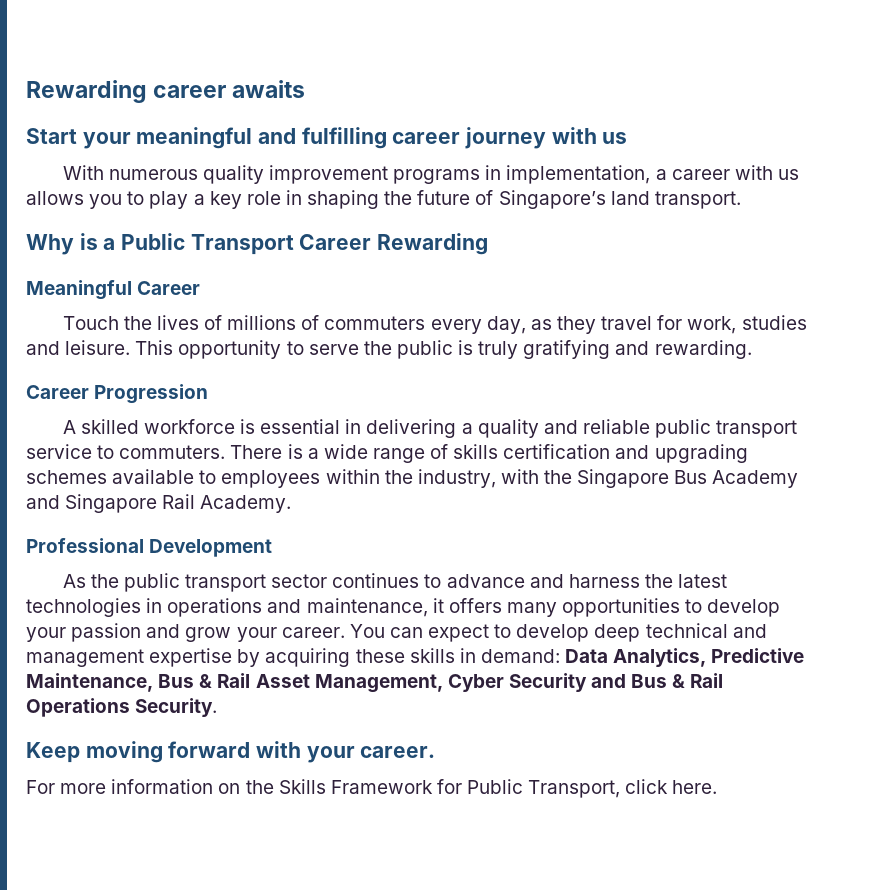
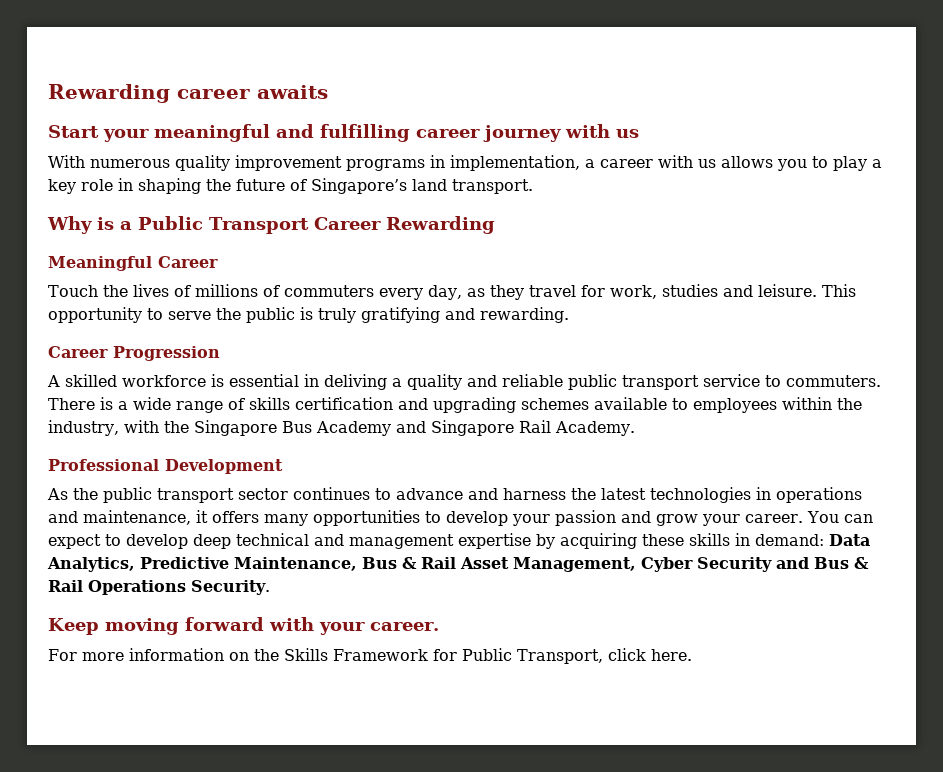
[366,419,457,438] delivering -> [324,374,387,390] deliving

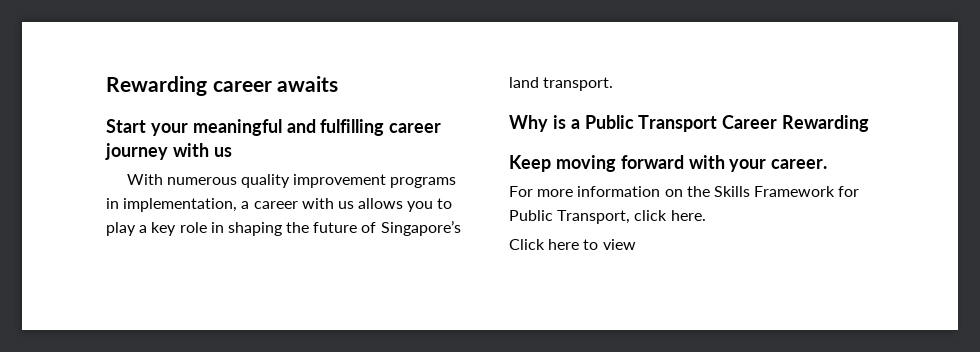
[48,256,218,271] [48,284,856,300] [48,307,569,323] [48,346,220,361] [47,374,881,390] [48,397,862,413] [48,420,635,436] [48,459,283,474] [47,487,862,503] [48,510,873,526] [48,533,870,549] [47,557,869,572] [48,580,270,595] // Meaningful Career // Touch the lives of millions of commuters every day, as they travel for work, studies and leisure. This opportunity to serve the public is truly gratifying and rewarding. // Career Progression // A skilled workforce is essential in deliving a quality and reliable public transport service to commuters. There is a wide range of skills certification and upgrading schemes available to employees within the industry, with the Singapore Bus Academy and Singapore Rail Academy. // Professional Development // As the public transport sector continues to advance and harness the latest technologies in operations and maintenance, it offers many opportunities to develop your passion and grow your career. You can expect to develop deep technical and management expertise by acquiring these skills in demand: Data Analytics, Predictive Maintenance, Bus & Rail Asset Management, Cyber Security and Bus & Rail Operations Security. -> (870, 123) none
(692, 655) none -> [509,239,636,250] // Click here to view

